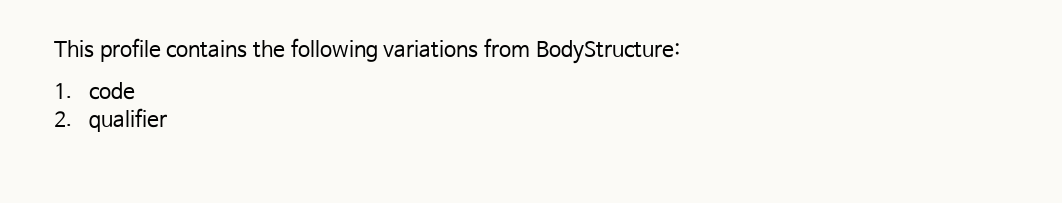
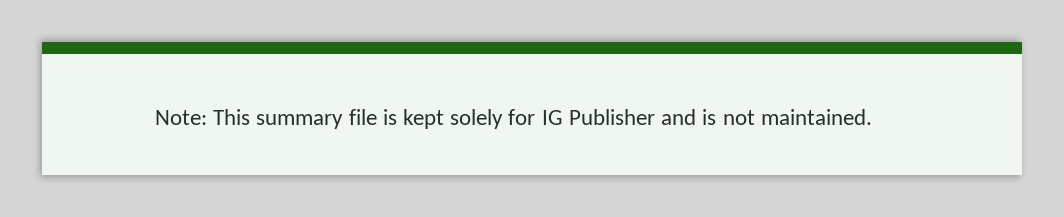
[54,38,680,64] [54,82,136,100] [54,108,168,132] This profile contains the following variations from BodyStructure: // 1. code // 2. qualifier -> [155,109,872,129] Note: This summary file is kept solely for IG Publisher and is not maintained.

